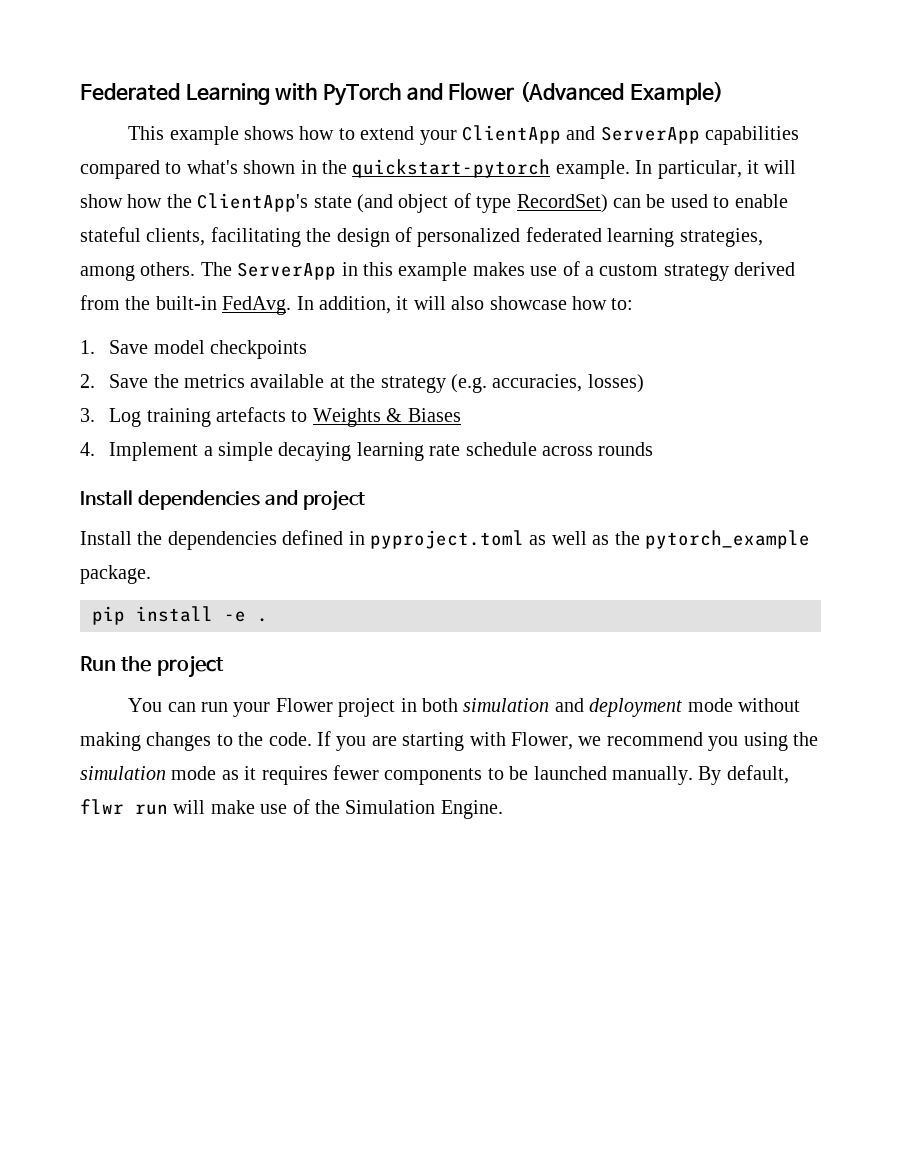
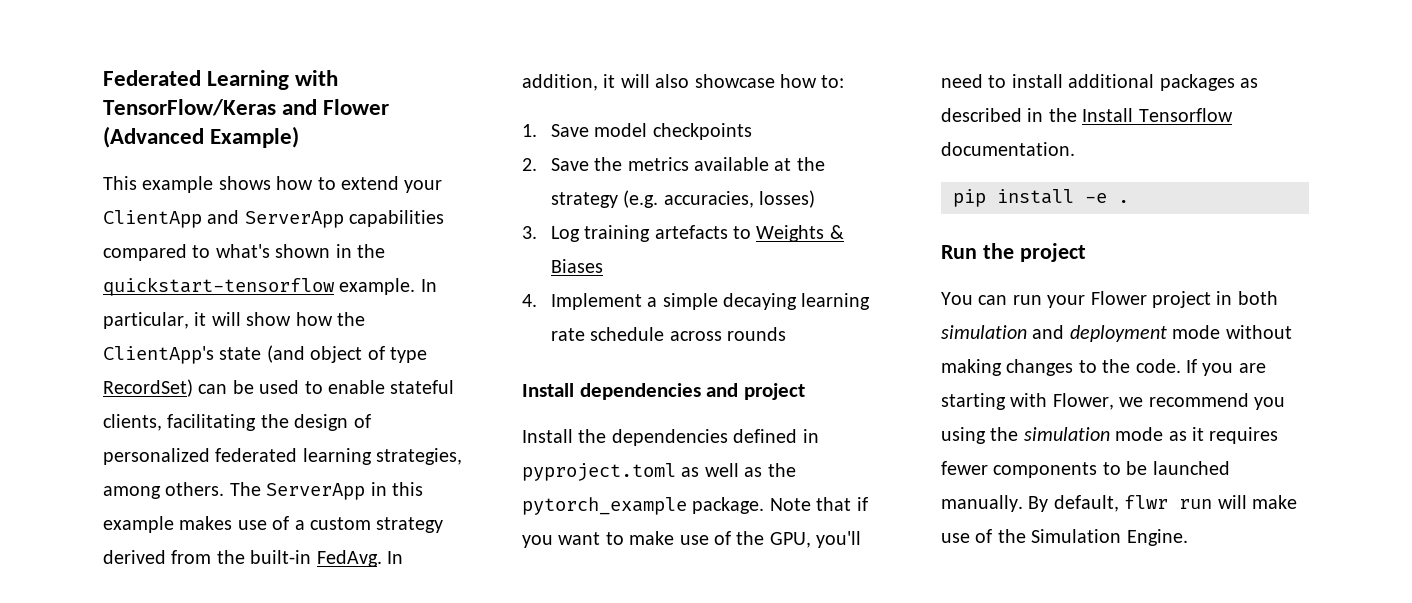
[322,83,401,106] PyTorch -> [103,99,276,116] TensorFlow/Keras
[352,159,551,178] quickstart-pytorch -> [103,277,335,296] quickstart-tensorflow
(151, 574) none -> [769,497,868,511] [522,531,862,548] [941,74,1258,91] [941,108,1233,122] [941,142,1075,156] Note that if you want to make use of the GPU, you'll need to install additional packages as described in the Install Tensorflow documentation.

